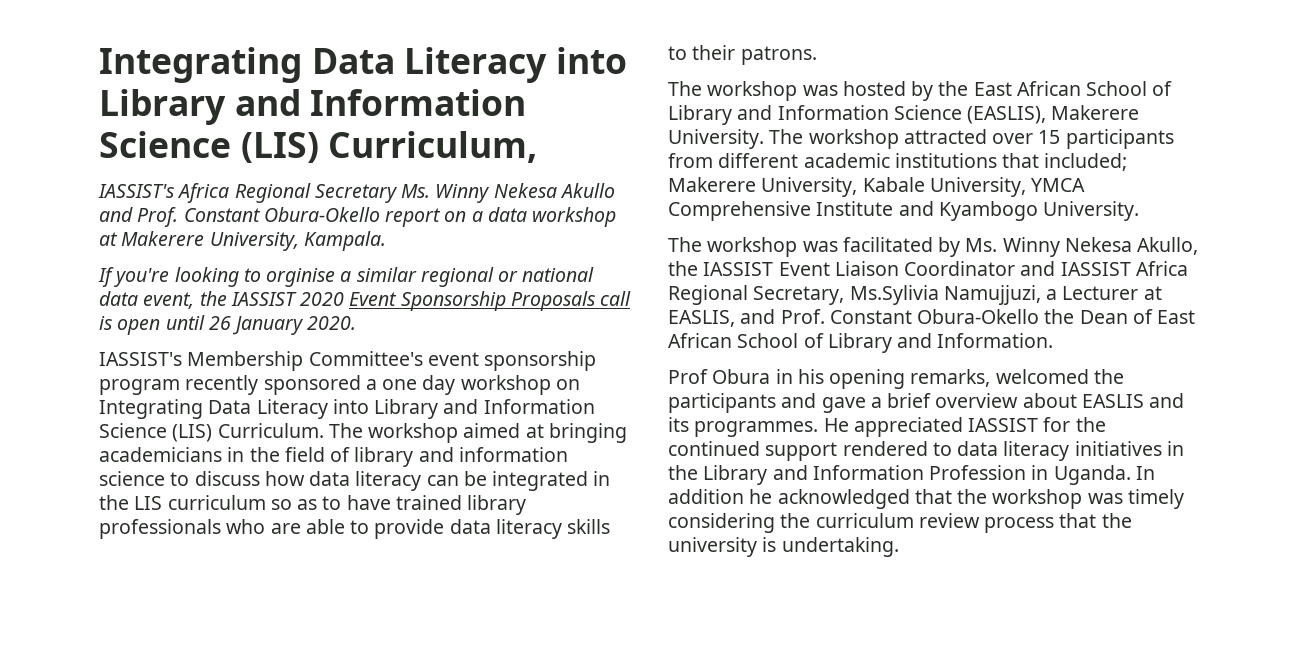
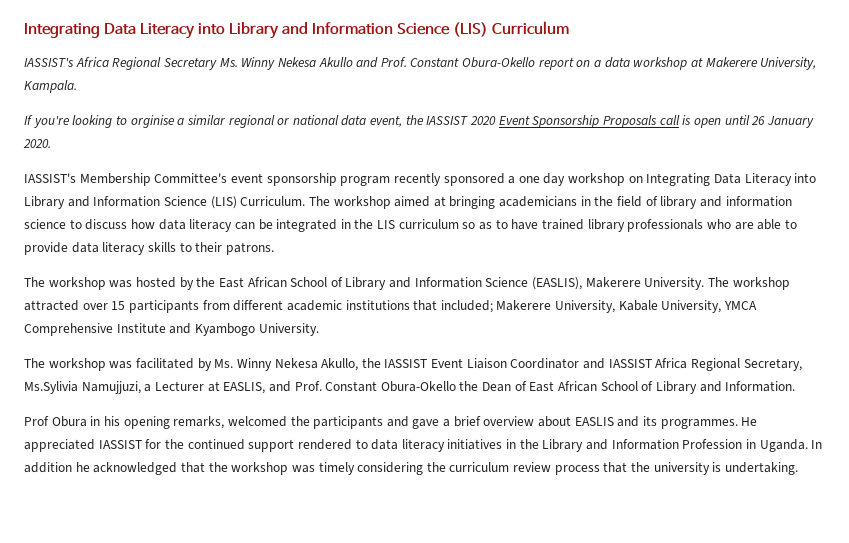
[99,47,627,83] [99,89,527,125] [99,131,538,163] Integrating Data Literacy into Library and Information Science (LIS) Curriculum, -> [24,21,570,39] Integrating Data Literacy into Library and Information Science (LIS) Curriculum

